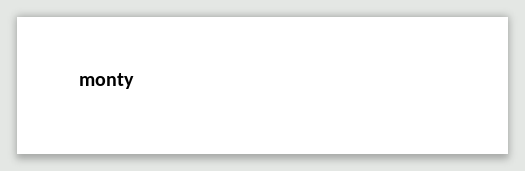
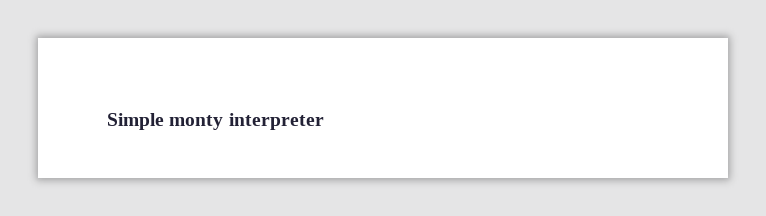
[79,73,134,89] monty -> [107,113,324,130] Simple monty interpreter

